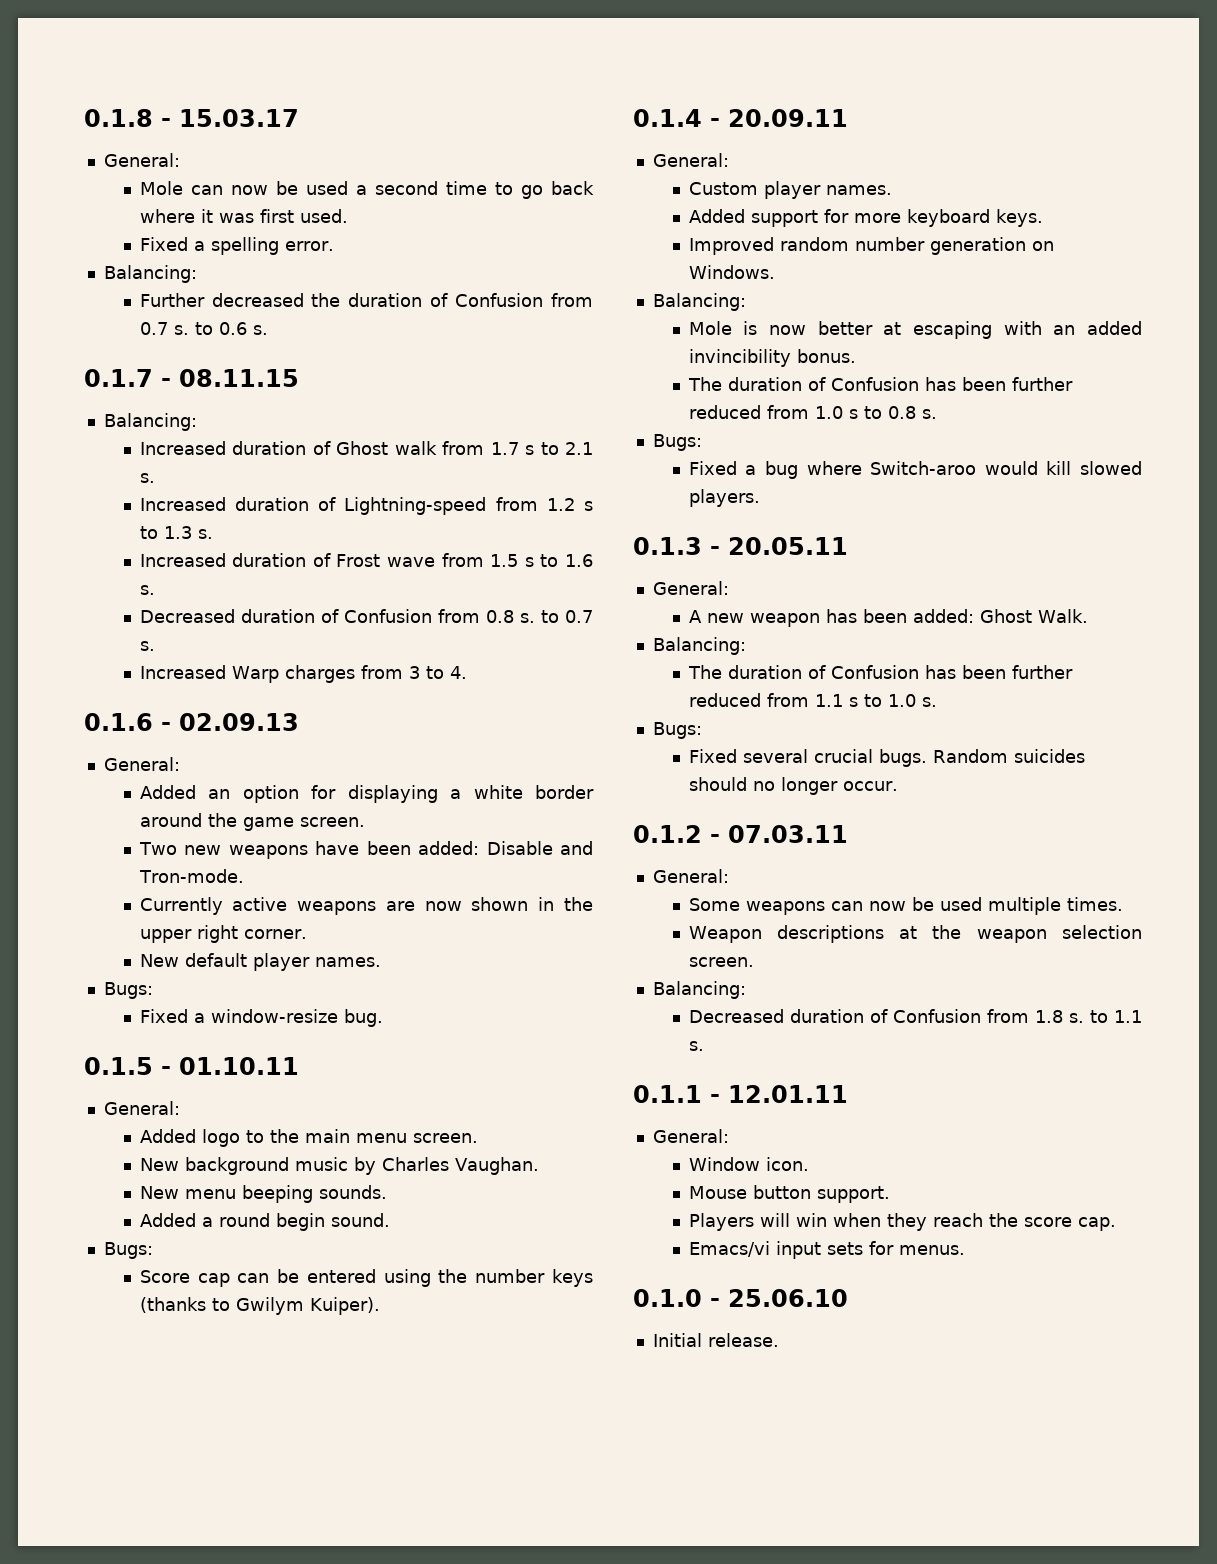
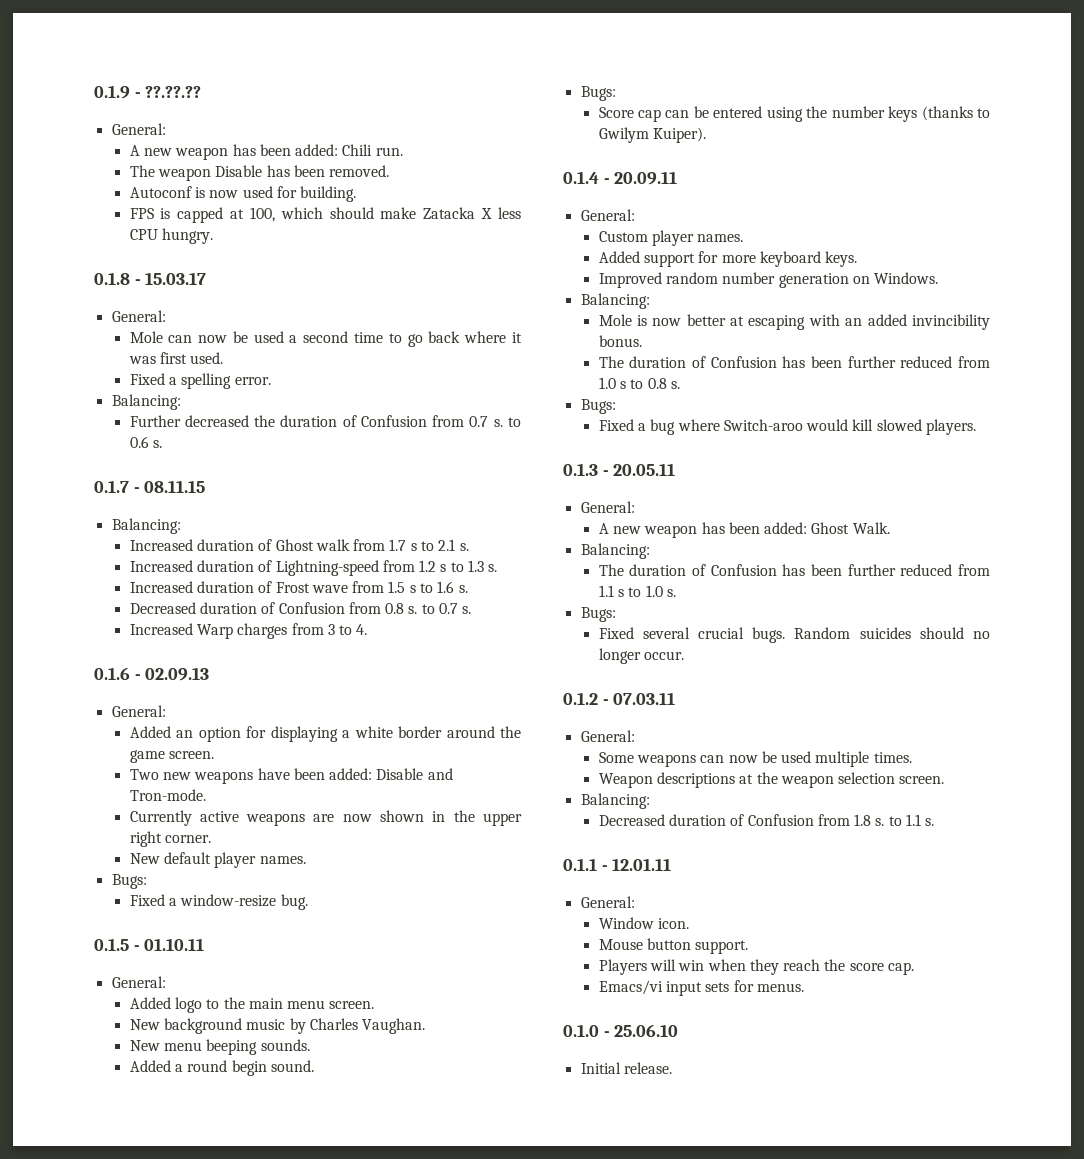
(84, 118) none -> [94,85,202,99] [111,123,166,135] [129,144,403,160] [129,165,390,181] [129,186,357,202] [129,207,522,223] [129,228,213,244] 0.1.9 - ??.??.?? // General: // A new weapon has been added: Chili run. // The weapon Disable has been removed. // Autoconf is now used for building. // FPS is capped at 100, which should make Zatacka X less CPU hungry. //

